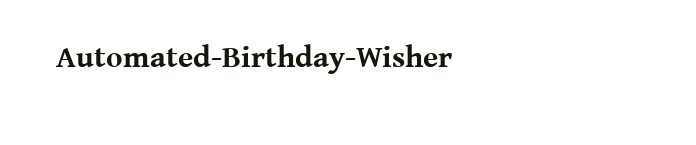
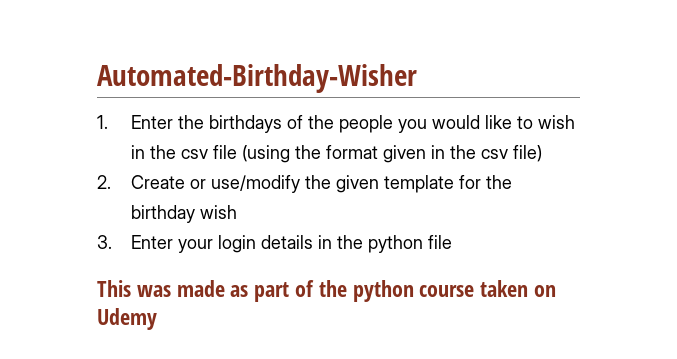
(452, 59) none -> [97,115,576,133] [131,145,543,163] [97,175,513,193] [131,205,238,223] [97,235,453,253] [97,280,557,302] [97,308,157,330] // 1. Enter the birthdays of the people you would like to wish in the csv file (using the format given in the csv file) // 2. Create or use/modify the given template for the birthday wish // 3. Enter your login details in the python file // This was made as part of the python course taken on Udemy

